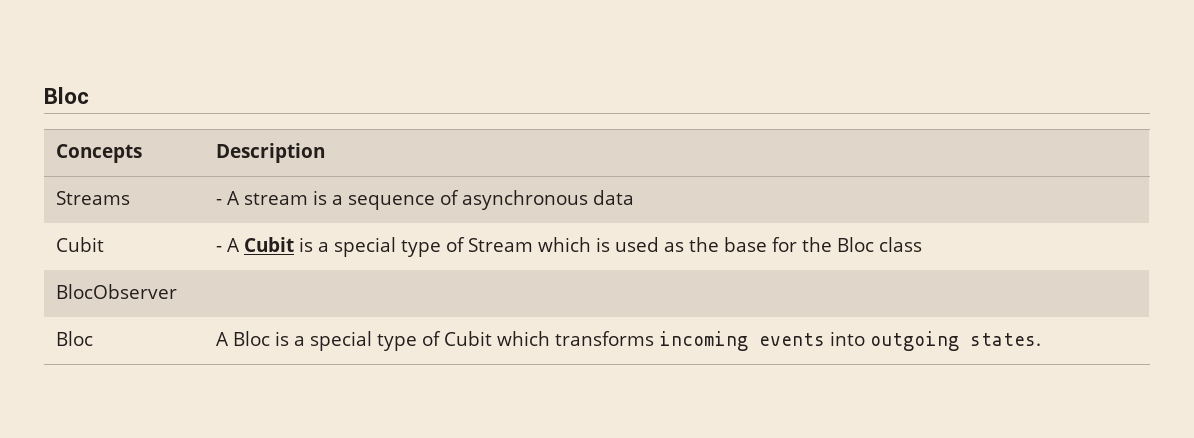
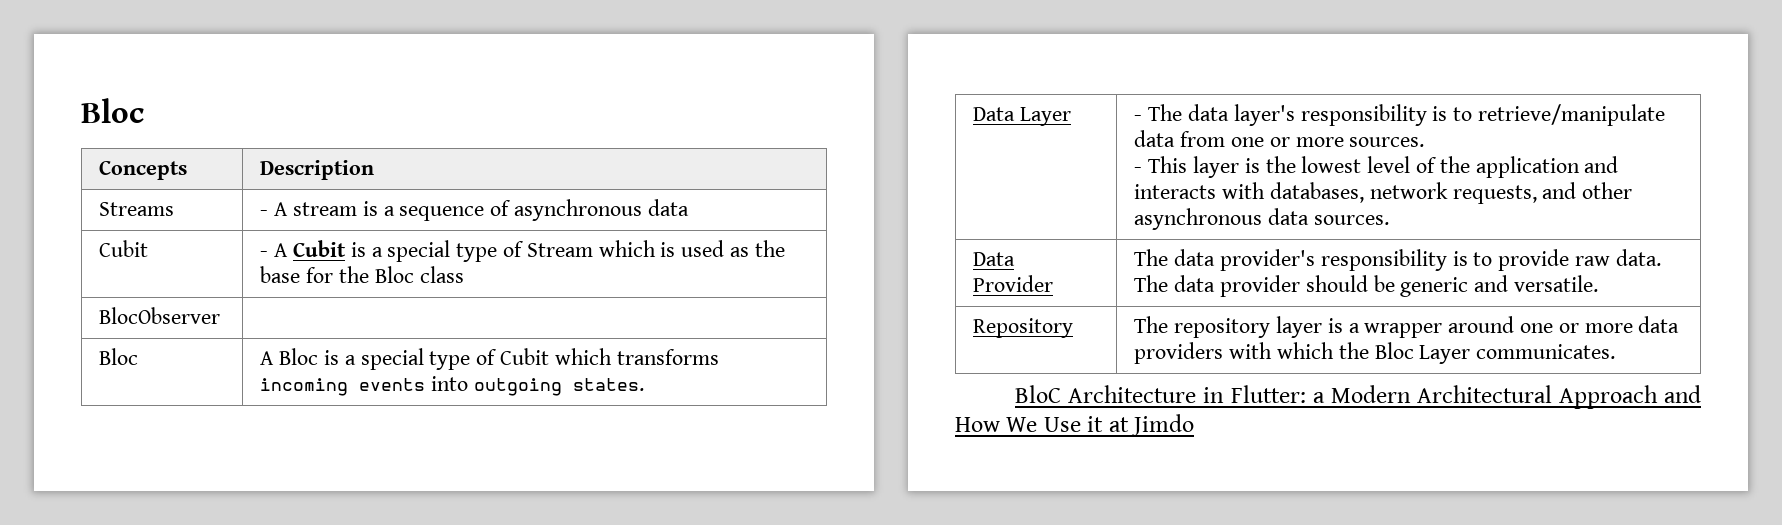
(1041, 339) none -> [973,107,1072,126] [1134,104,1666,126] [1134,130,1425,147] [1134,156,1619,178] [1134,182,1633,204] [1134,208,1390,230] [973,252,1016,266] [973,275,1054,292] [1134,249,1661,271] [1134,275,1599,297] [973,318,1074,338] [1134,316,1680,338] [1134,342,1616,364] [1015,385,1701,409] [955,414,1195,436] // Data Layer | - The data layer's responsibility is to retrieve/manipulate data from one or more sources. // - This layer is the lowest level of the application and interacts with databases, network requests, and other asynchronous data sources. // Data Provider | The data provider's responsibility is to provide raw data. The data provider should be generic and versatile. // Repository | The repository layer is a wrapper around one or more data providers with which the Bloc Layer communicates. // BloC Architecture in Flutter: a Modern Architectural Approach and How We Use it at Jimdo

